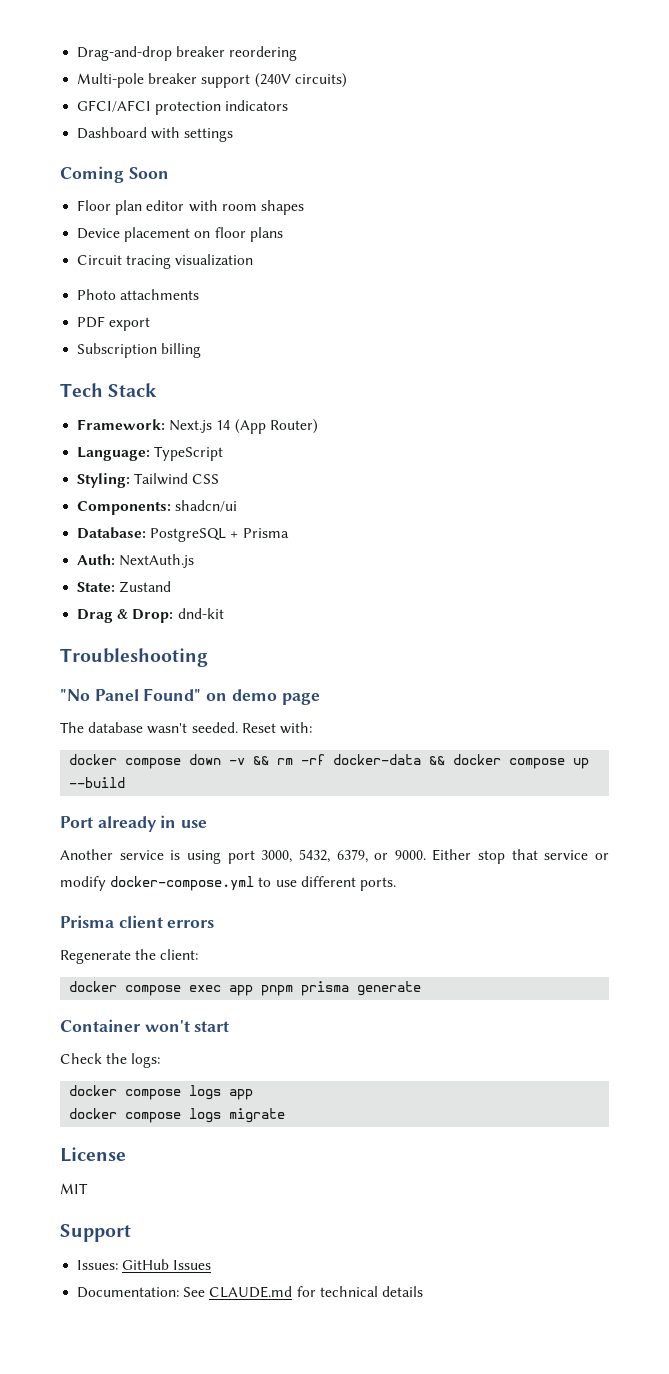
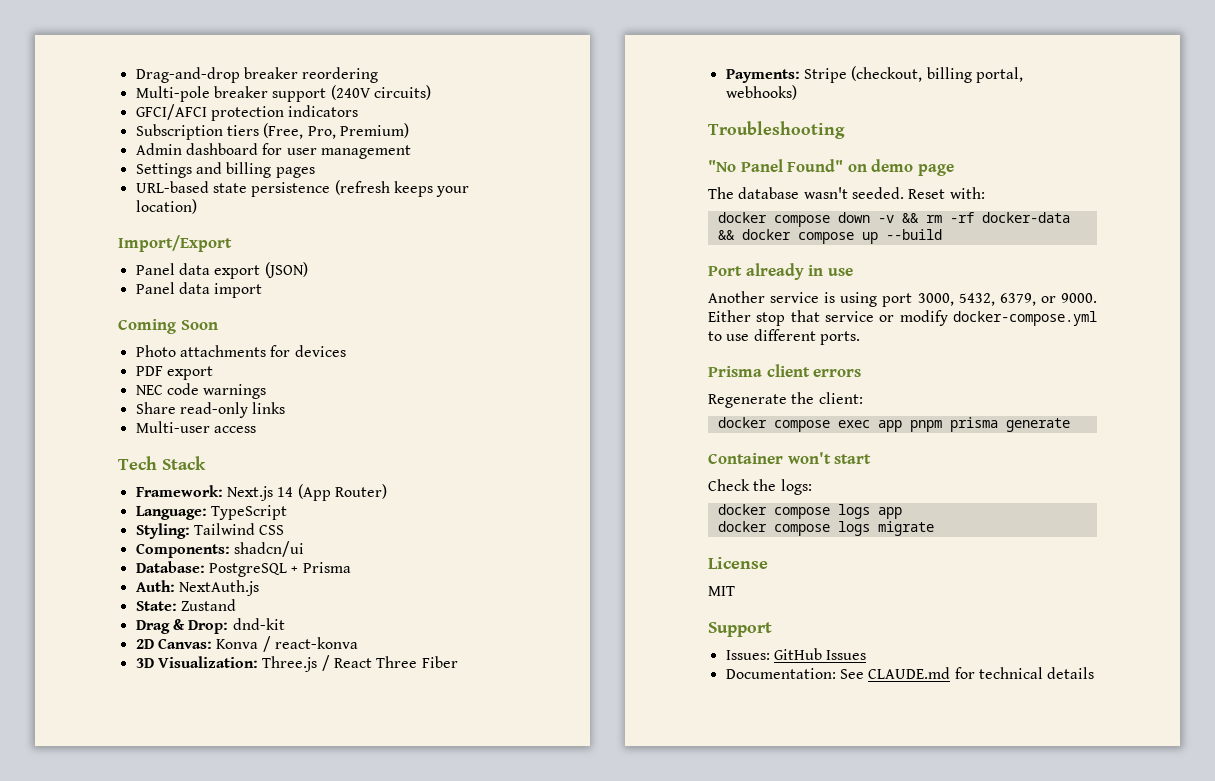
[77,127,234,142] [60,166,169,183] [77,200,304,215] [77,227,283,242] [77,254,254,269] Dashboard with settings // Coming Soon // Floor plan editor with room shapes // Device placement on floor plans // Circuit tracing visualization -> [135,123,409,140] [135,143,411,159] [135,162,315,178] [135,180,470,197] [135,199,197,214] [118,235,232,252] [135,262,308,279] [135,282,263,298] [118,319,218,334] Subscription tiers (Free, Pro, Premium) // Admin dashboard for user management // Settings and billing pages // URL-based state persistence (refresh keeps your location) // Import/Export // Panel data export (JSON) // Panel data import // Coming Soon
(200, 294) none -> [270,345,346,357] for devices
[77,343,202,358] Subscription billing -> [135,383,267,399] [135,402,286,418] [135,421,256,433] NEC code warnings // Share read-only links // Multi-user access
(224, 613) none -> [135,636,358,652] [135,655,458,672] [725,66,1023,83] [725,85,797,100] // 2D Canvas: Konva / react-konva // 3D Visualization: Three.js / React Three Fiber // Payments: Stripe (checkout, billing portal, webhooks)

